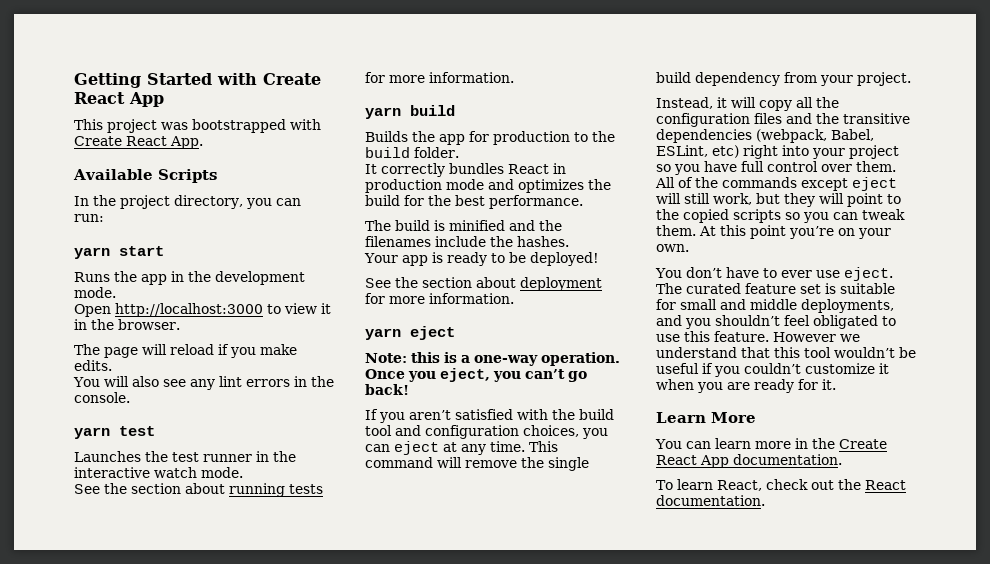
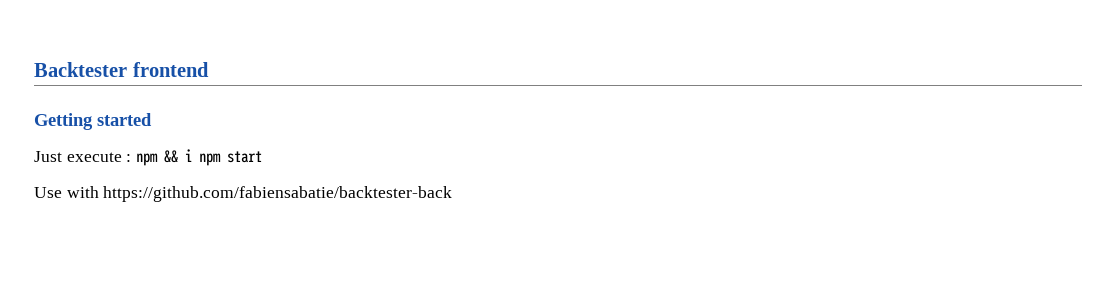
[74,73,321,88] [74,92,164,107] [74,119,321,133] [74,136,203,149] [73,169,217,183] [74,195,301,209] [74,214,104,222] [74,246,164,259] [74,271,305,285] [74,287,116,298] [74,303,331,317] [74,319,180,330] [74,344,297,358] [74,360,112,371] [73,376,334,390] [74,392,130,403] [74,426,155,439] [74,451,296,462] [74,467,243,478] [74,483,323,497] [365,72,514,83] [365,105,455,119] [365,131,615,145] [365,147,459,158] [365,163,566,177] [365,179,611,193] [365,195,583,209] [365,220,562,231] [365,236,569,247] [364,252,599,266] [365,277,602,291] [365,293,514,304] [365,326,455,340] [365,352,620,366] [365,368,587,382] [365,384,409,395] [365,409,614,423] [365,425,608,439] [365,441,558,455] [365,457,589,471] [656,72,911,86] [656,97,839,111] [656,113,910,127] [656,129,874,143] [656,145,899,159] [656,161,896,175] [655,177,897,191] [656,193,901,207] [656,209,905,223] [656,225,891,239] [656,244,689,252] [655,267,893,281] [656,283,895,294] [656,299,894,313] [656,315,896,329] [656,331,860,342] [656,347,916,358] [656,363,889,377] [656,379,836,393] [656,412,756,423] [655,438,887,449] [656,454,842,468] [656,479,906,491] [656,495,765,506] Getting Started with Create React App // This project was bootstrapped with Create React App. // Available Scripts // In the project directory, you can run: // yarn start // Runs the app in the development mode. // Open http://localhost:3000 to view it in the browser. // The page will reload if you make edits. // You will also see any lint errors in the console. // yarn test // Launches the test runner in the interactive watch mode. // See the section about running tests for more information. // yarn build // Builds the app for production to the build folder. // It correctly bundles React in production mode and optimizes the build for the best performance. // The build is minified and the filenames include the hashes. // Your app is ready to be deployed! // See the section about deployment for more information. // yarn eject // Note: this is a one-way operation. Once you eject, you can’t go back! // If you aren’t satisfied with the build tool and configuration choices, you can eject at any time. This command will remove the single build dependency from your project. // Instead, it will copy all the configuration files and the transitive dependencies (webpack, Babel, ESLint, etc) right into your project so you have full control over them. All of the commands except eject will still work, but they will point to the copied scripts so you can tweak them. At this point you’re on your own. // You don’t have to ever use eject. The curated feature set is suitable for small and middle deployments, and you shouldn’t feel obligated to use this feature. However we understand that this tool wouldn’t be useful if you couldn’t customize it when you are ready for it. // Learn More // You can learn more in the Create React App documentation. // To learn React, check out the React documentation. -> [34,62,209,77] [34,113,152,130] [34,149,263,166] [34,186,453,202] Backtester frontend // Getting started // Just execute : npm && i npm start // Use with https://github.com/fabiensabatie/backtester-back

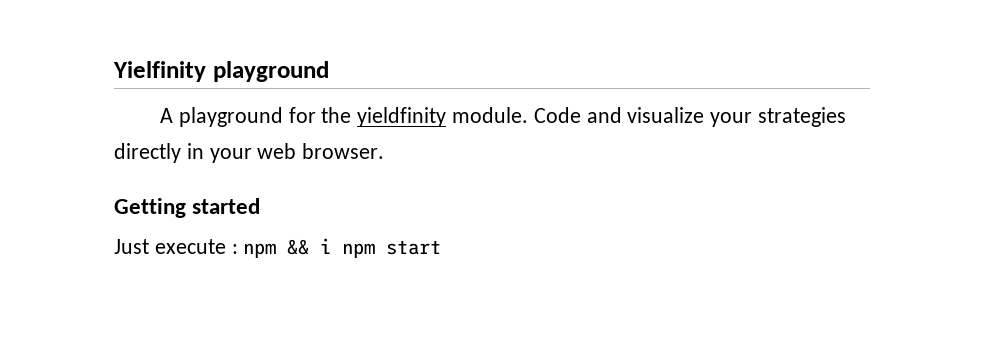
[34,62,209,77] Backtester frontend -> [113,61,329,82] [159,107,847,127] [114,143,385,163] Yielfinity playground // A playground for the yieldfinity module. Code and visualize your strategies directly in your web browser.
[34,186,453,202] // Use with https://github.com/fabiensabatie/backtester-back -> (442, 247) none

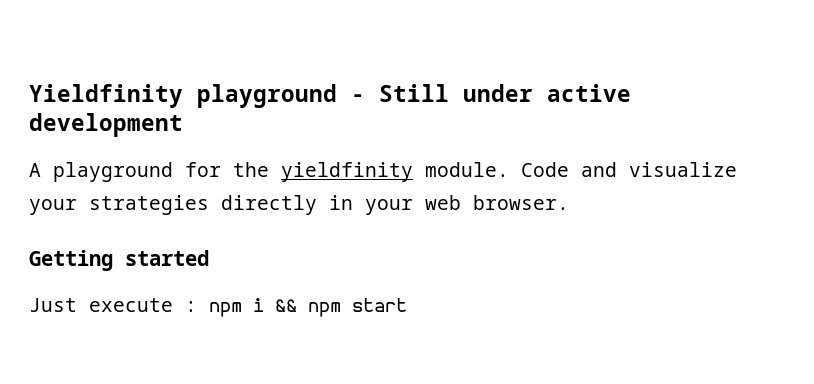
[113,61,329,82] Yielfinity playground -> [29,84,631,108] [29,113,183,137] Yieldfinity playground - Still under active development
[287,238,332,255] && i -> [253,298,297,312] i &&

